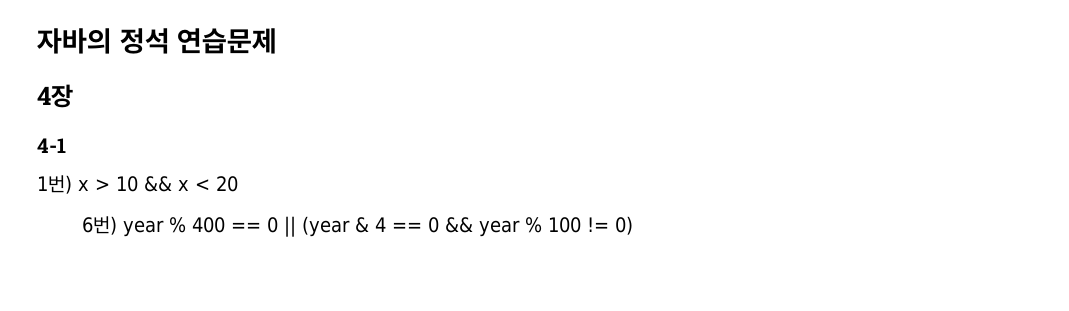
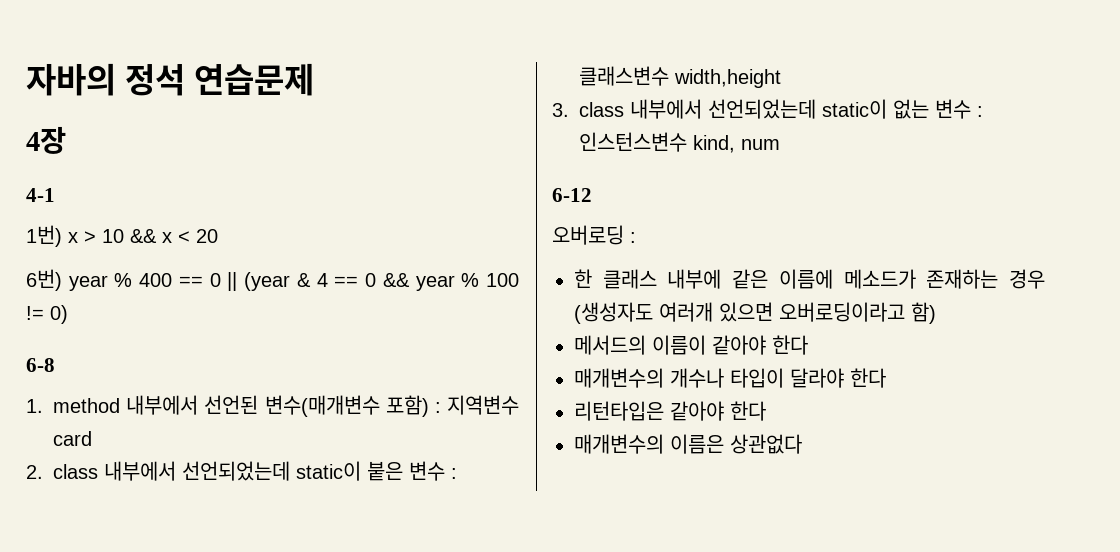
(633, 225) none -> [26,358,55,372] [26,395,519,417] [53,431,92,446] [26,461,457,481] [579,66,781,88] [552,99,983,119] [579,132,780,153] [552,188,592,202] [552,225,636,245] [574,269,1045,289] [574,302,936,324] [574,335,808,355] [574,368,886,388] [574,401,766,421] [574,434,802,454] // 6-8 // 1. method 내부에서 선언된 변수(매개변수 포함) : 지역변수 card // 2. class 내부에서 선언되었는데 static이 붙은 변수 : 클래스변수 width,height // 3. class 내부에서 선언되었는데 static이 없는 변수 : 인스턴스변수 kind, num // 6-12 // 오버로딩 : // 한 클래스 내부에 같은 이름에 메소드가 존재하는 경우 (생성자도 여러개 있으면 오버로딩이라고 함) // 메서드의 이름이 같아야 한다 // 매개변수의 개수나 타입이 달라야 한다 // 리턴타입은 같아야 한다 // 매개변수의 이름은 상관없다

